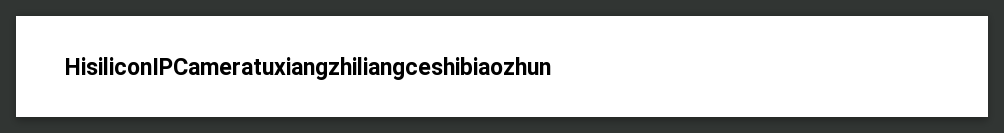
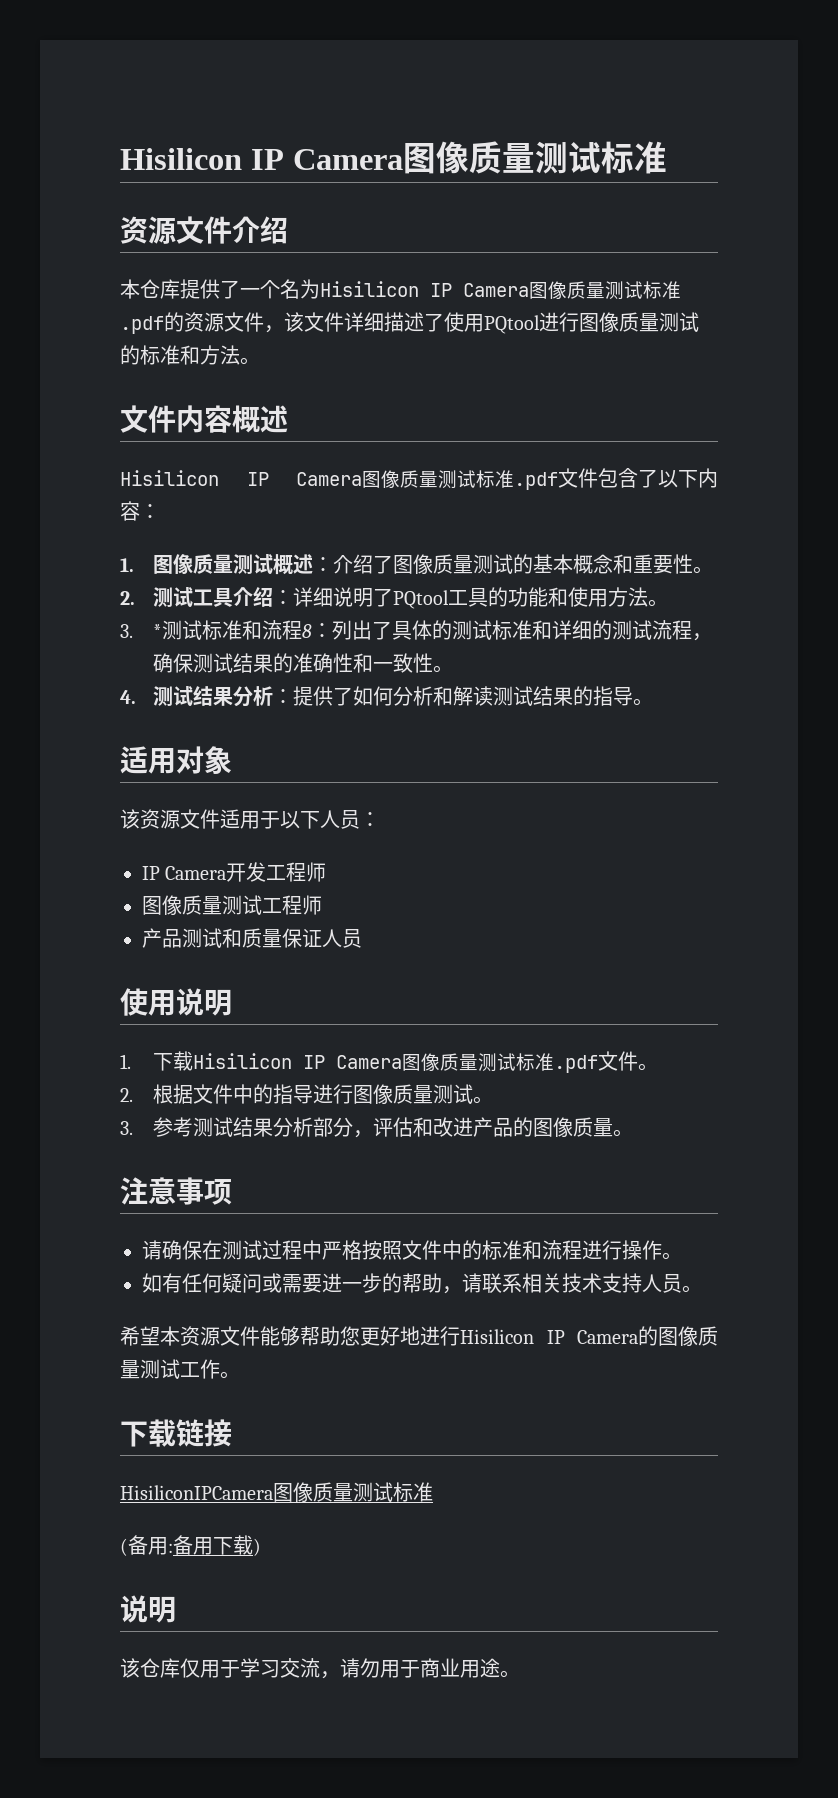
[65,57,551,80] HisiliconIPCameratuxiangzhiliangceshibiaozhun -> [120,141,667,174] [120,216,288,244] [120,279,681,300] [120,312,699,334] [120,345,260,365] [120,405,288,433] [120,468,718,490] [120,501,160,521] [120,554,714,575] [120,587,669,609] [120,620,713,641] [153,653,454,673] [120,686,654,707] [120,746,232,774] [120,809,380,829] [142,862,327,882] [142,895,322,915] [142,928,362,948] [120,988,232,1016] [120,1051,659,1073] [120,1084,494,1104] [120,1117,634,1138] [120,1177,232,1205] [142,1240,682,1260] [142,1273,702,1294] [120,1326,718,1346] [120,1359,240,1379] [120,1419,232,1447] [120,1482,433,1502] [120,1535,261,1556] [120,1595,176,1623] [120,1658,520,1679] Hisilicon IP Camera图像质量测试标准 // 资源文件介绍 // 本仓库提供了一个名为Hisilicon IP Camera图像质量测试标准.pdf的资源文件，该文件详细描述了使用PQtool进行图像质量测试的标准和方法。 // 文件内容概述 // Hisilicon IP Camera图像质量测试标准.pdf文件包含了以下内容： // 1.图像质量测试概述：介绍了图像质量测试的基本概念和重要性。 // 2.测试工具介绍：详细说明了PQtool工具的功能和使用方法。 // 3. *测试标准和流程8：列出了具体的测试标准和详细的测试流程，确保测试结果的准确性和一致性。 // 4.测试结果分析：提供了如何分析和解读测试结果的指导。 // 适用对象 // 该资源文件适用于以下人员： // IP Camera开发工程师 // 图像质量测试工程师 // 产品测试和质量保证人员 // 使用说明 // 1.下载Hisilicon IP Camera图像质量测试标准.pdf文件。 // 2.根据文件中的指导进行图像质量测试。 // 3.参考测试结果分析部分，评估和改进产品的图像质量。 // 注意事项 // 请确保在测试过程中严格按照文件中的标准和流程进行操作。 // 如有任何疑问或需要进一步的帮助，请联系相关技术支持人员。 // 希望本资源文件能够帮助您更好地进行Hisilicon IP Camera的图像质量测试工作。 // 下载链接 // HisiliconIPCamera图像质量测试标准 // (备用:备用下载) // 说明 // 该仓库仅用于学习交流，请勿用于商业用途。

